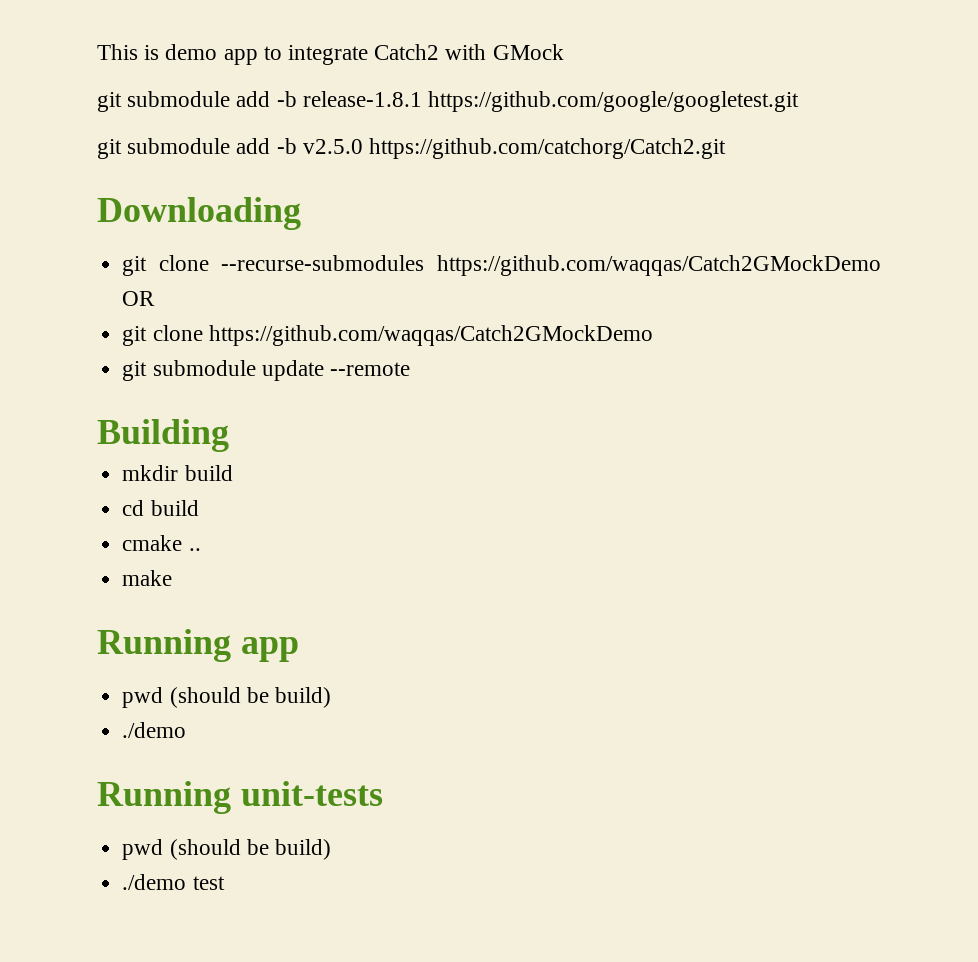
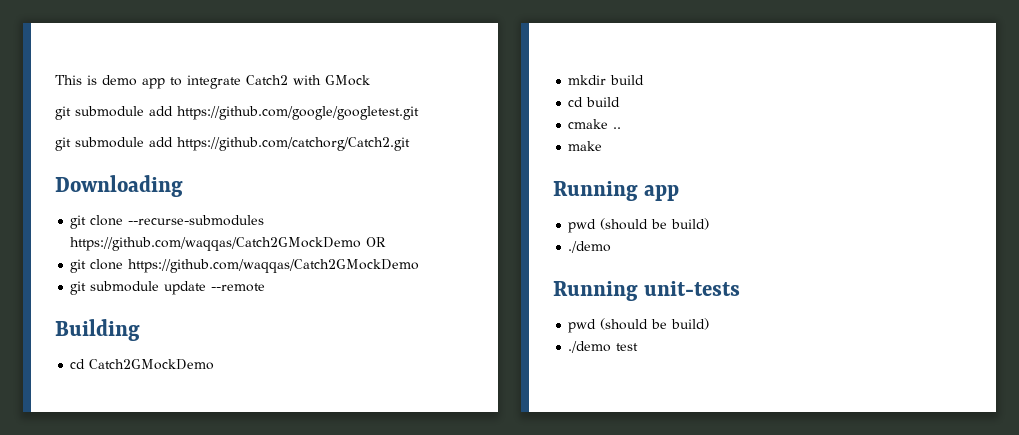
[276,91,422,107] -b release-1.8.1 -> (173, 111) none
[276,138,363,154] -b v2.5.0 -> (173, 142) none
(229, 435) none -> [70,359,215,370] // cd Catch2GMockDemo

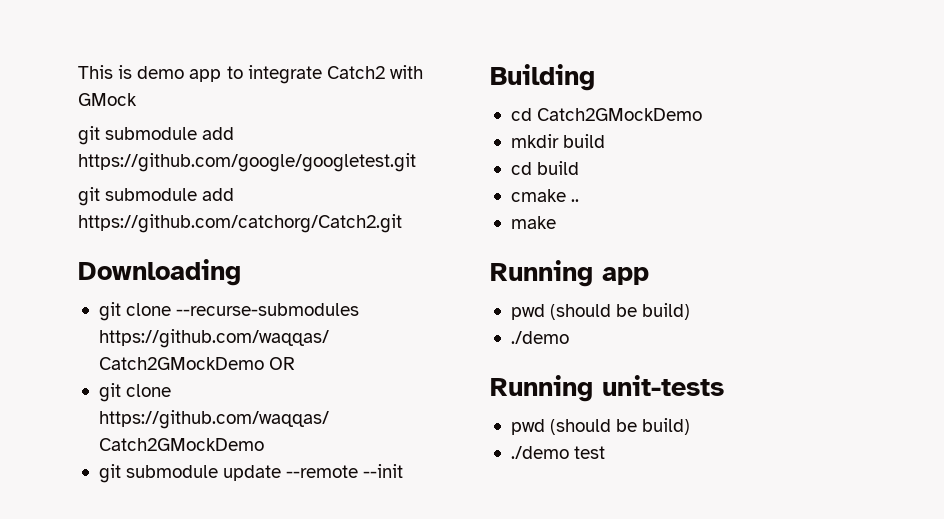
(266, 287) none -> [363,464,404,478] --init

